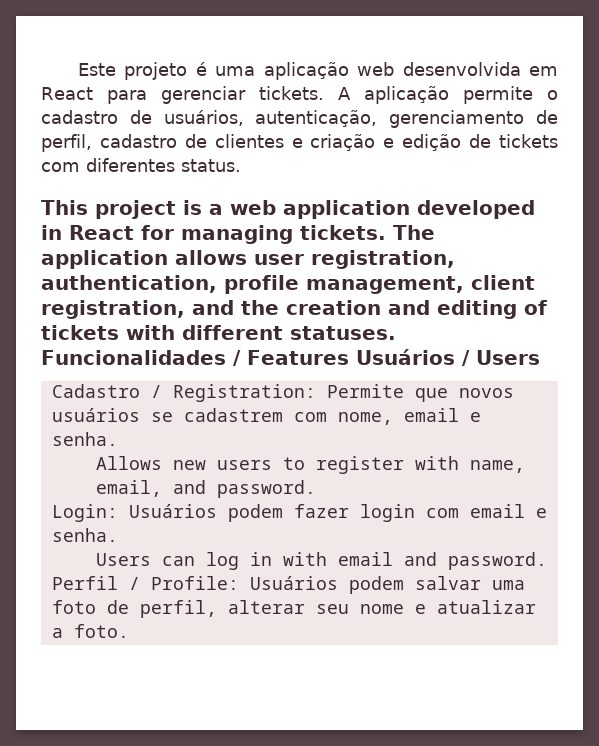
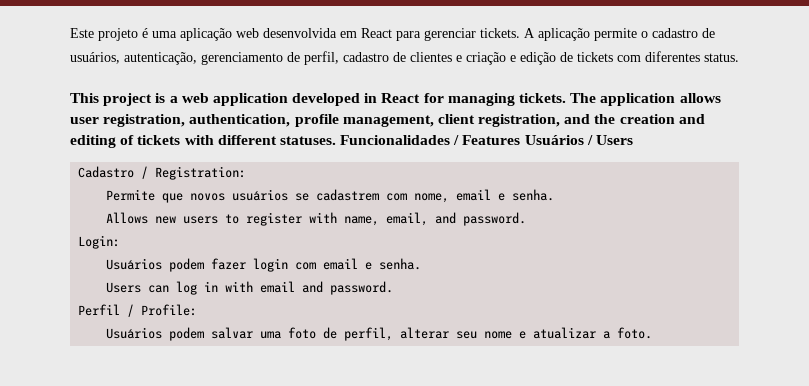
(316, 393) none -> (247, 173) //
(118, 513) none -> (121, 242) //
(239, 583) none -> (198, 310) //

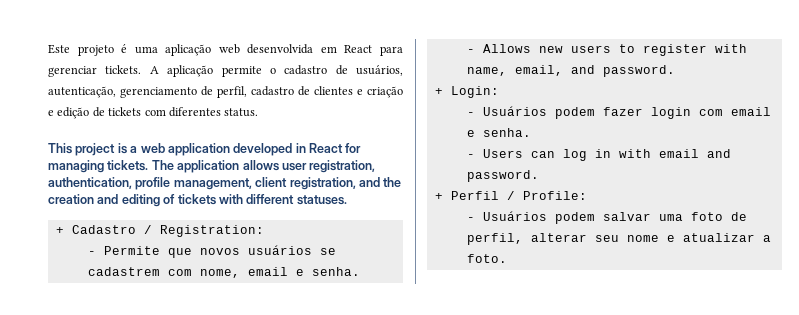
[340,135,634,145] Funcionalidades / Features Usuários / Users // -> [55,227,64,234] // +
(247, 173) none -> [87,251,96,255] -
(555, 195) none -> [466,49,475,53] -
(527, 219) none -> [434,88,443,95] +
(121, 242) none -> [466,112,475,116] -
(422, 264) none -> [466,154,475,158] -
(394, 288) none -> [434,193,443,200] +
(198, 310) none -> [466,217,475,221] -

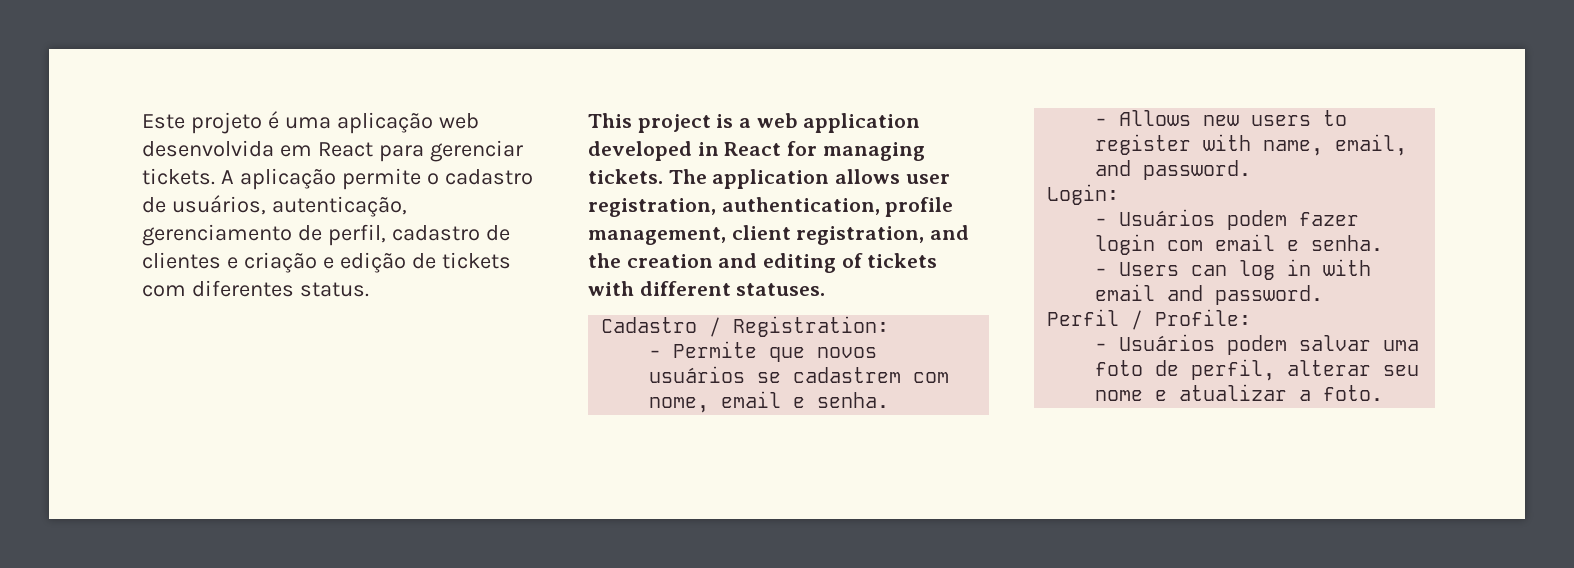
[55,227,64,234] + -> (826, 289) none
[434,88,443,95] + -> (1252, 170) none
[434,193,443,200] + -> (1324, 295) none

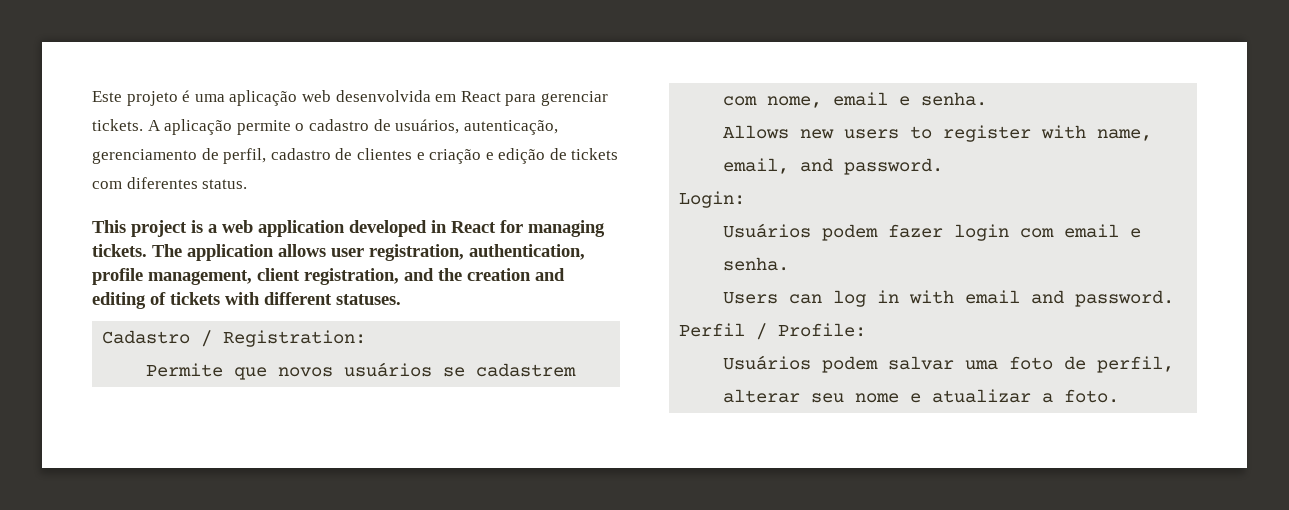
[649,350,662,358] - -> (367, 338) none
[1095,118,1108,126] - -> (988, 99) none
[1095,218,1108,226] - -> (746, 199) none
[1095,268,1108,276] - -> (790, 264) none
[1095,343,1108,351] - -> (867, 330) none

